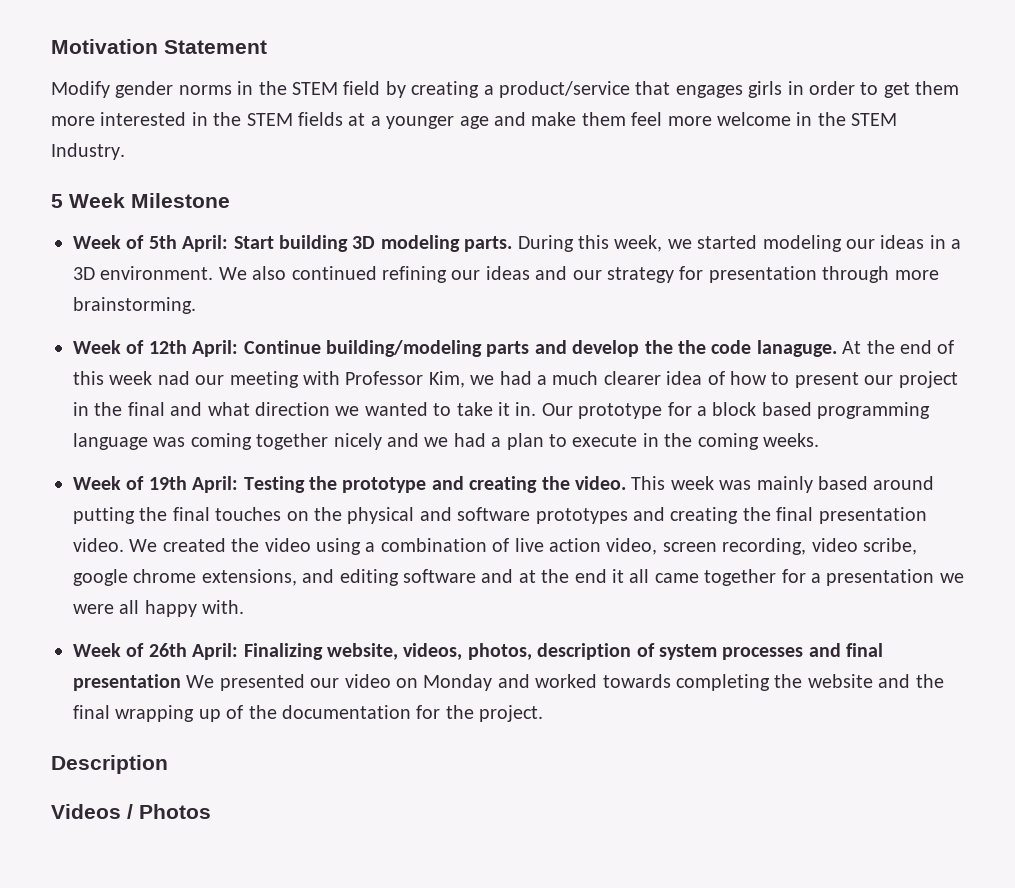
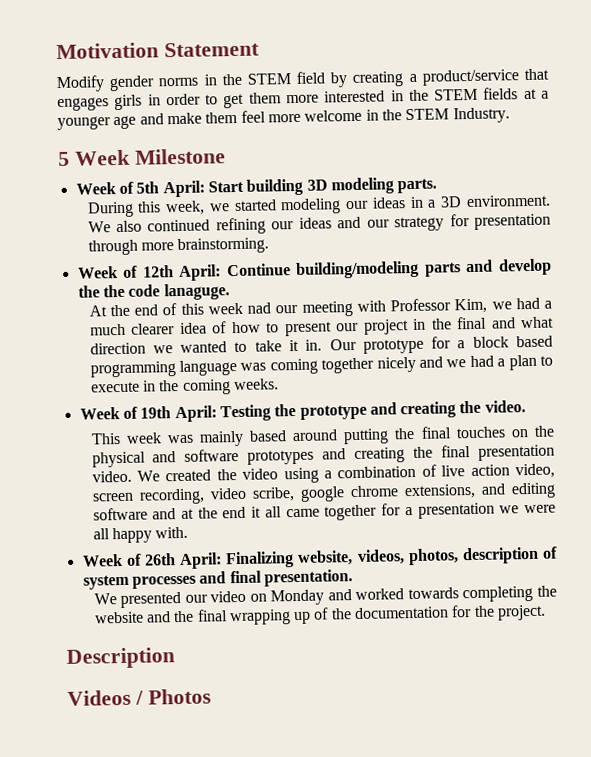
(513, 244) none -> (438, 186) //
(837, 348) none -> (230, 292) //
(626, 483) none -> (526, 406) //
[73,674,181,691] presentation -> [263,569,353,587] presentation. //

